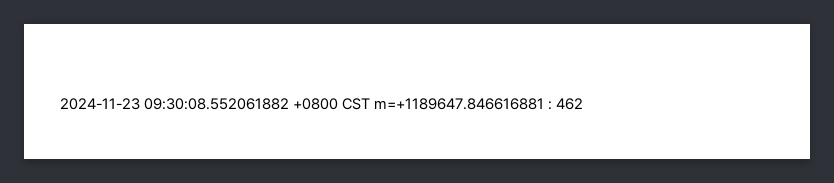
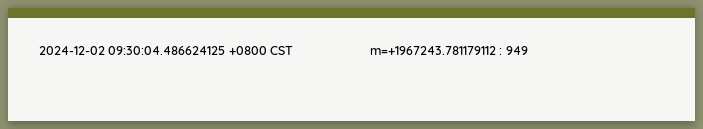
[60,98,584,110] 2024-11-23 09:30:08.552061882 +0800 CST m=+1189647.846616881 : 462 -> [39,46,528,55] 2024-12-02 09:30:04.486624125 +0800 CST m=+1967243.781179112 : 949

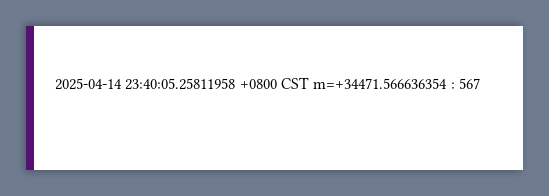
[39,46,528,55] 2024-12-02 09:30:04.486624125 +0800 CST m=+1967243.781179112 : 949 -> [55,77,480,90] 2025-04-14 23:40:05.25811958 +0800 CST m=+34471.566636354 : 567

